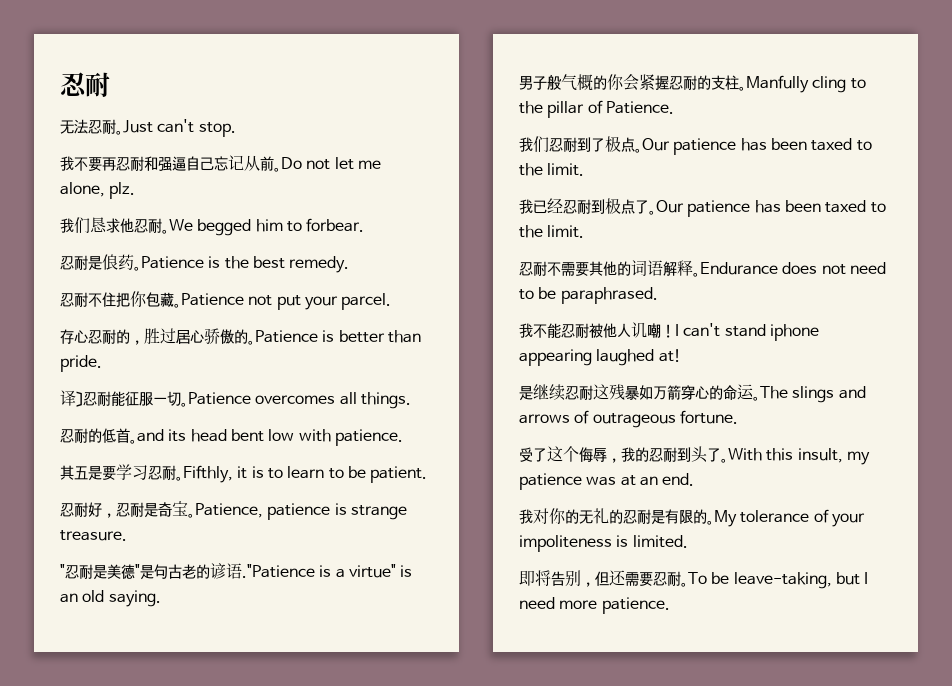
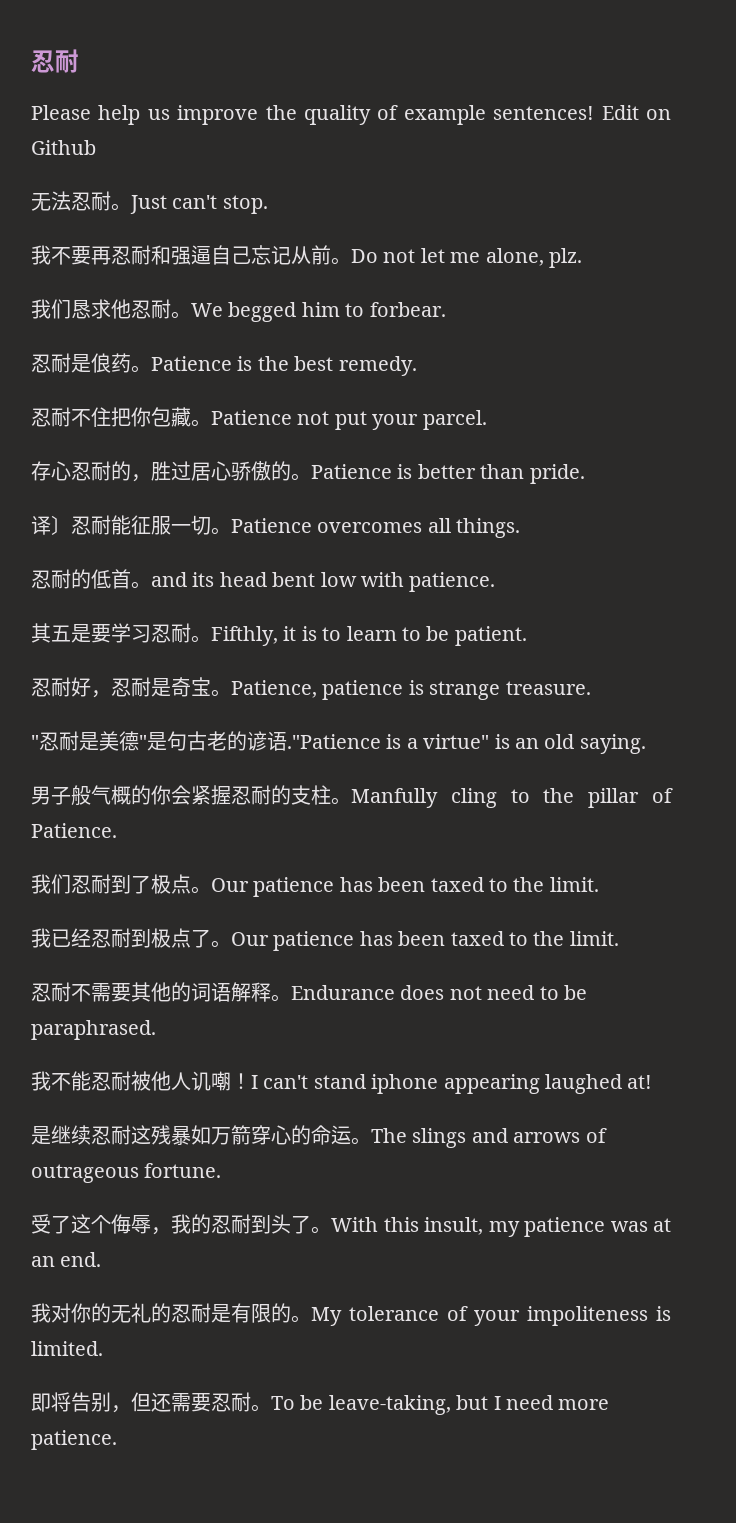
[60,72,110,97] 忍耐 -> [31,49,79,73] [31,105,671,125] [31,140,96,155] 忍耐 // Please help us improve the quality of example sentences! Edit on Github

